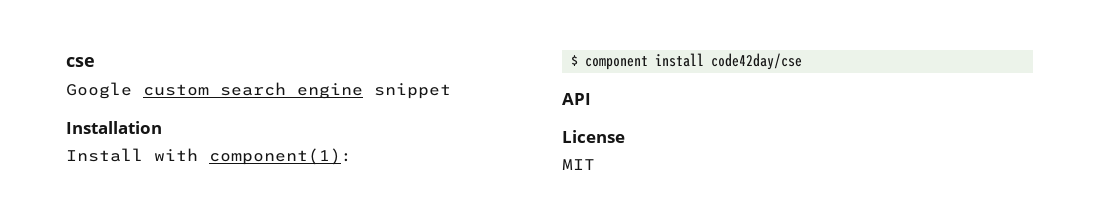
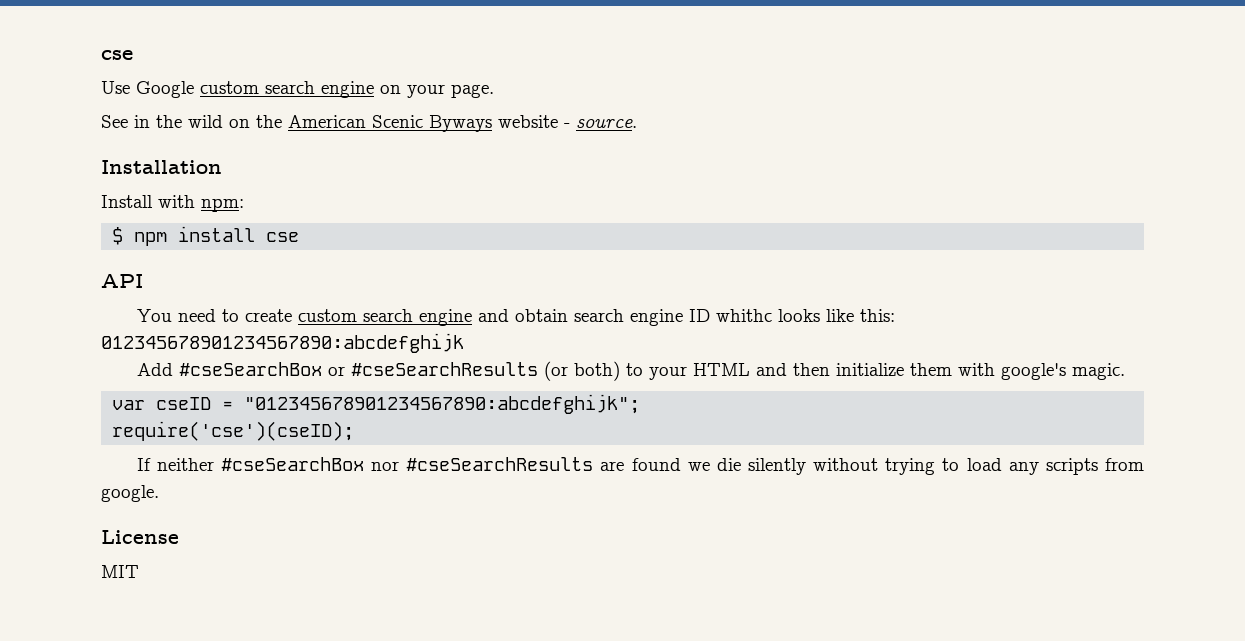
[66,57,95,67] cse // -> [101,50,133,60] [101,81,130,94] cse // Use
[374,83,451,99] snippet -> [380,84,494,98] [101,115,637,132] on your page. // See in the wild on the American Scenic Byways website - source.
[209,148,352,165] component(1): -> [201,198,244,212] npm:
[585,53,803,70] [562,93,591,105] component install code42day/cse // API -> [134,226,300,246] [101,274,143,288] [136,309,895,326] [101,333,464,353] [136,361,1125,381] [112,394,641,414] [112,421,355,441] [136,457,1144,475] [101,485,159,502] npm install cse // API // You need to create custom search engine and obtain search engine ID whithc looks like this: 012345678901234567890:abcdefghijk // Add #cseSearchBox or #cseSearchResults (or both) to your HTML and then initialize them with google's magic. // var cseID = "012345678901234567890:abcdefghijk"; // require('cse')(cseID); // If neither #cseSearchBox nor #cseSearchResults are found we die silently without trying to load any scripts from google.

